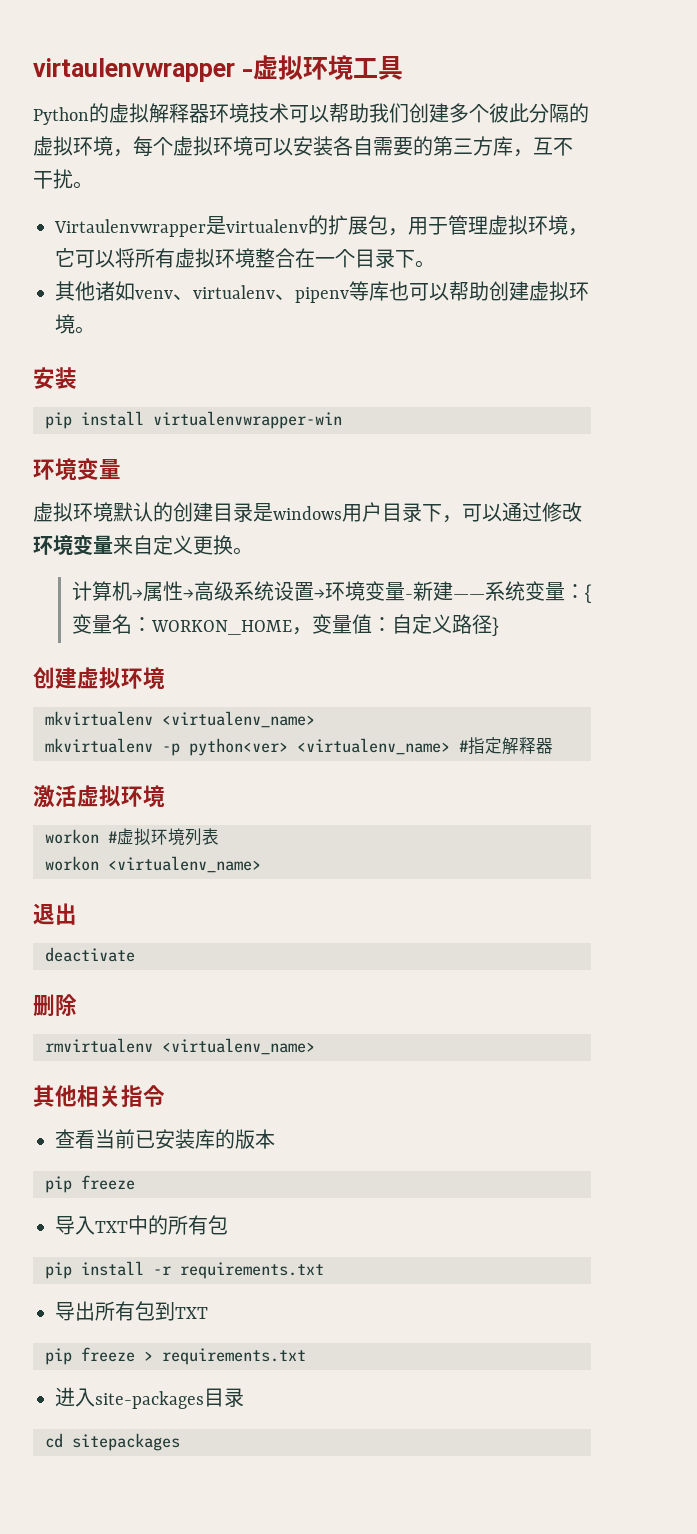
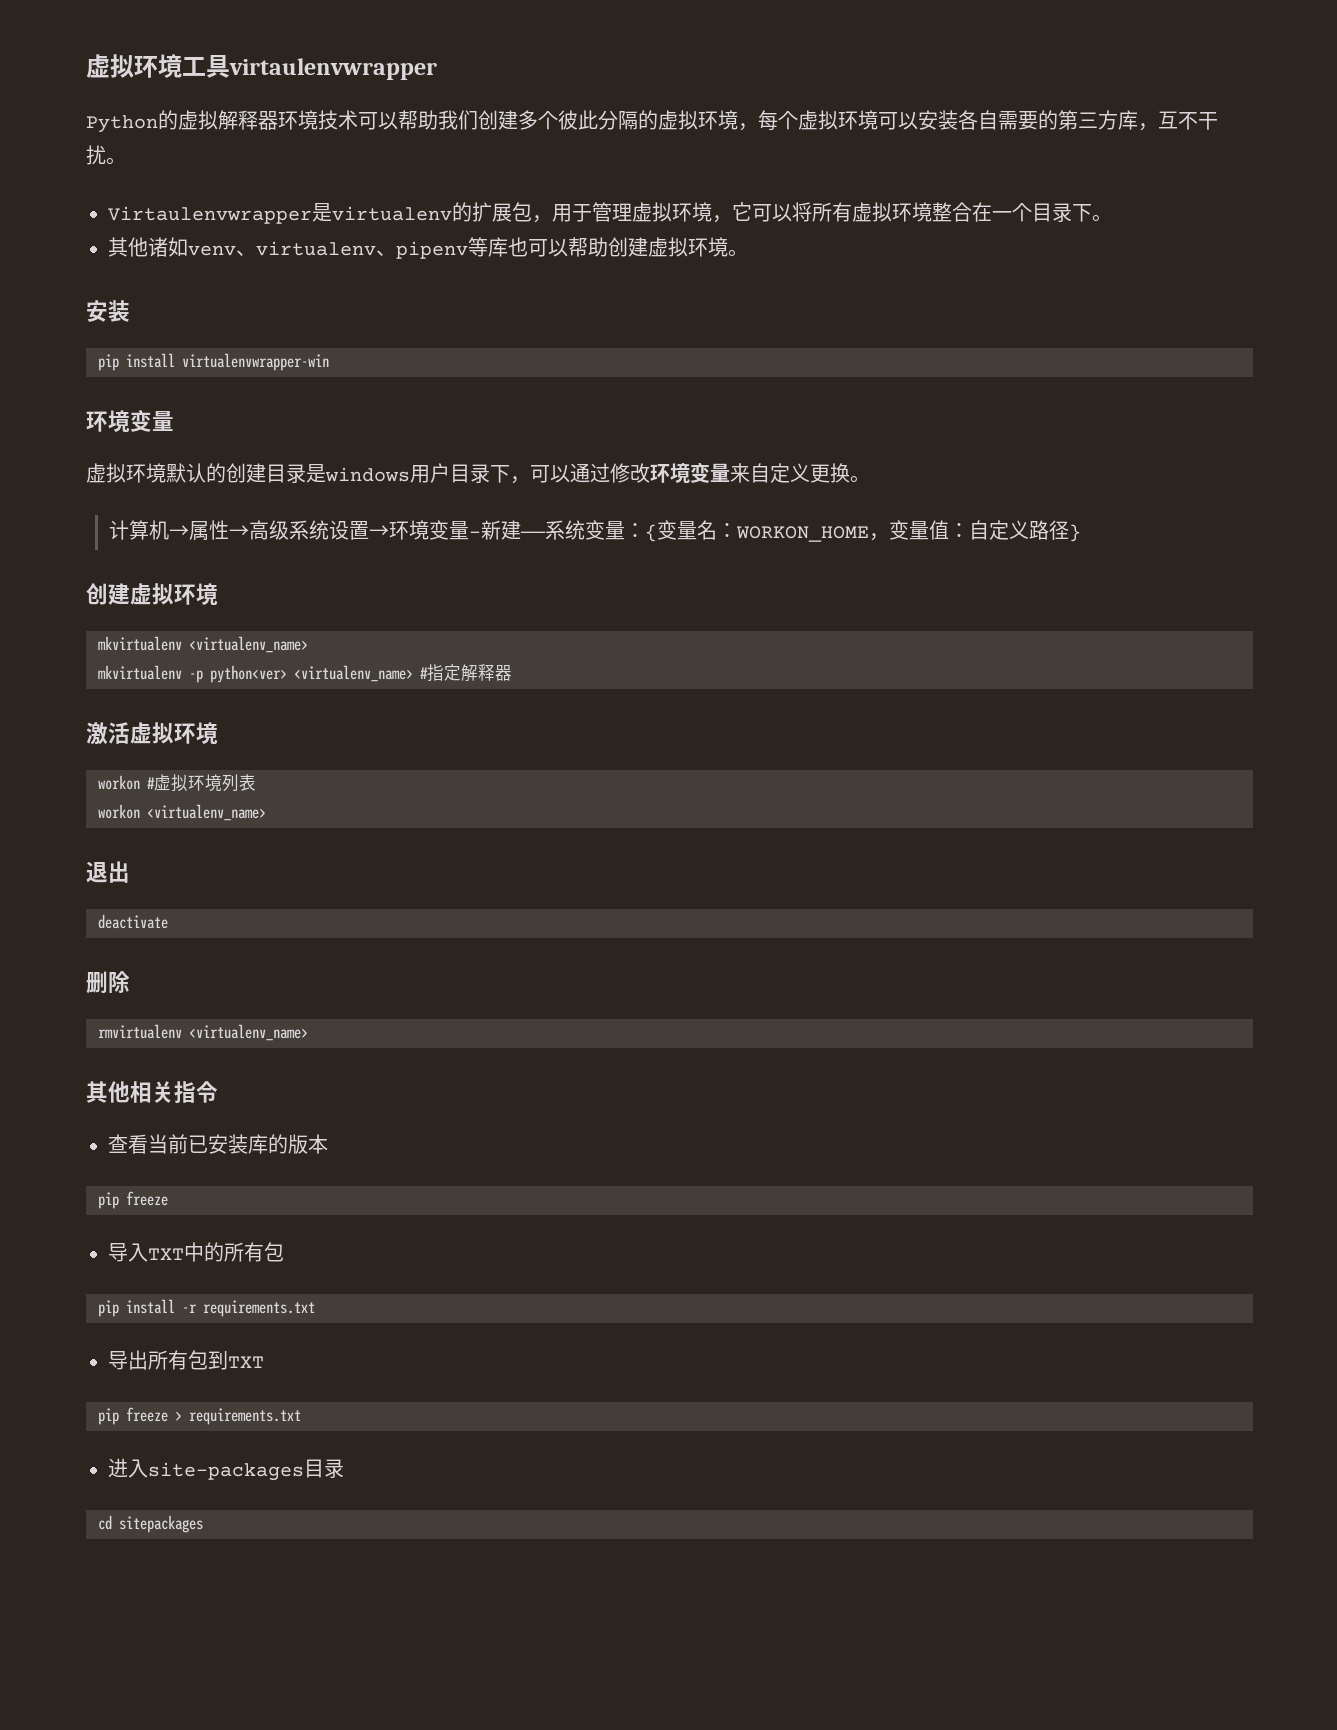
[33,58,253,82] virtaulenvwrapper - -> (86, 66) none
(403, 68) none -> [229,58,437,80] virtaulenvwrapper

